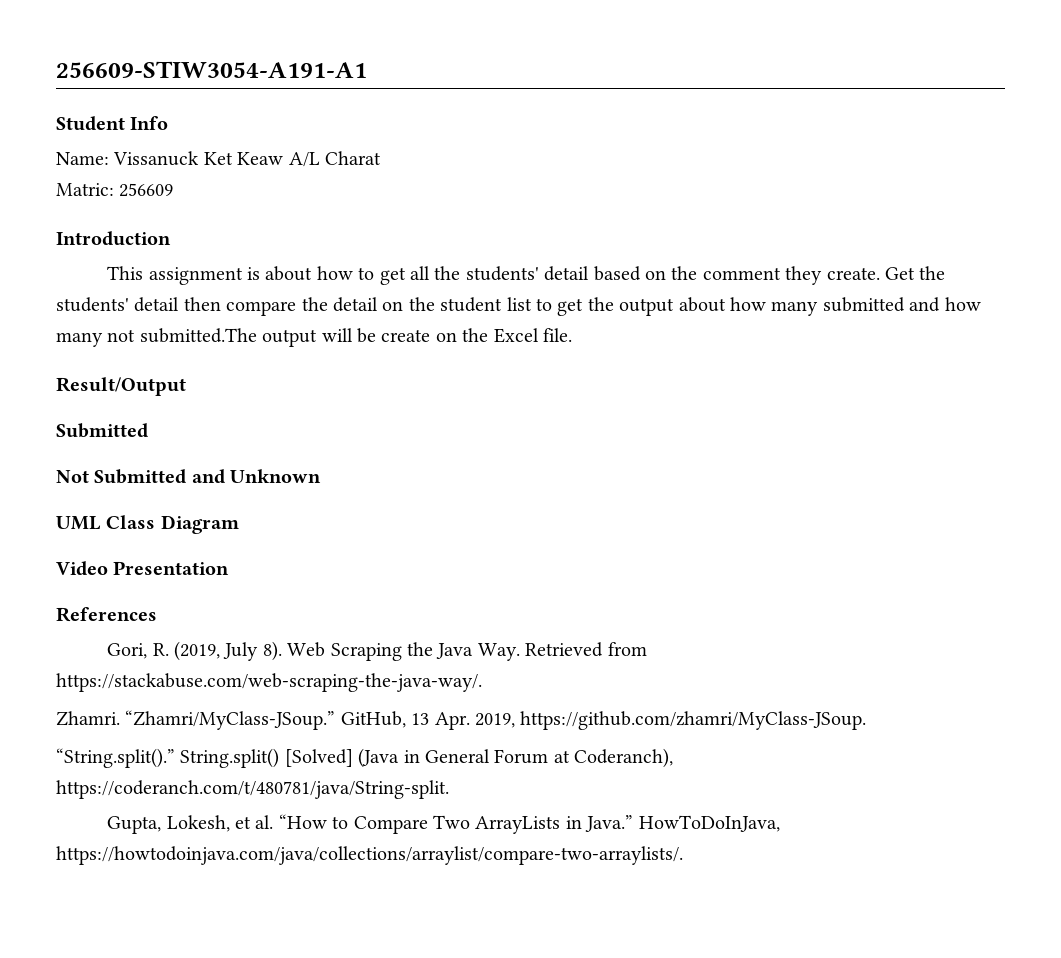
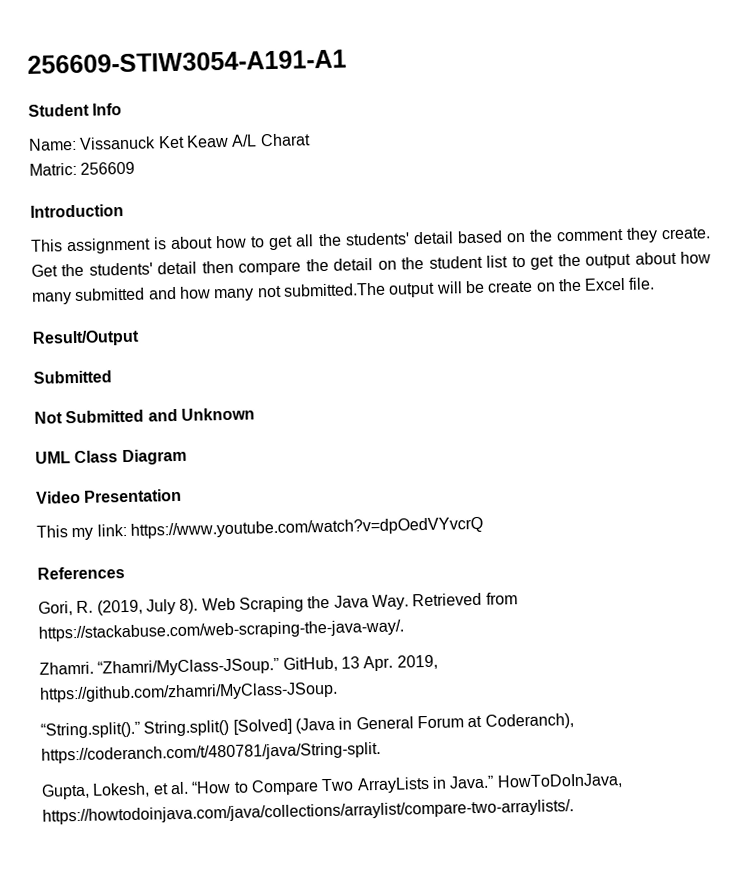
(230, 568) none -> [36,516,483,541] // This my link: https://www.youtube.com/watch?v=dpOedVYvcrQ

